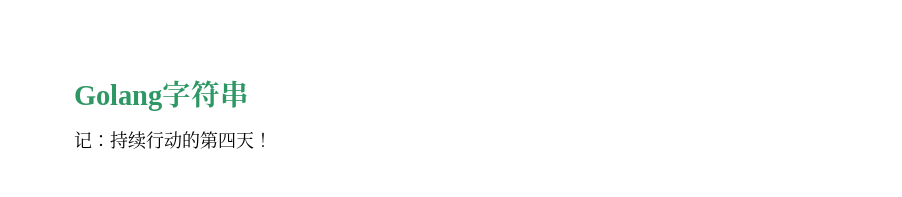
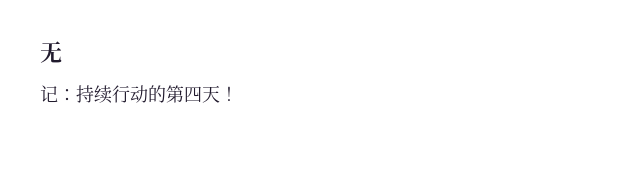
[74,80,249,111] Golang字符串 -> [40,41,62,63] 无

